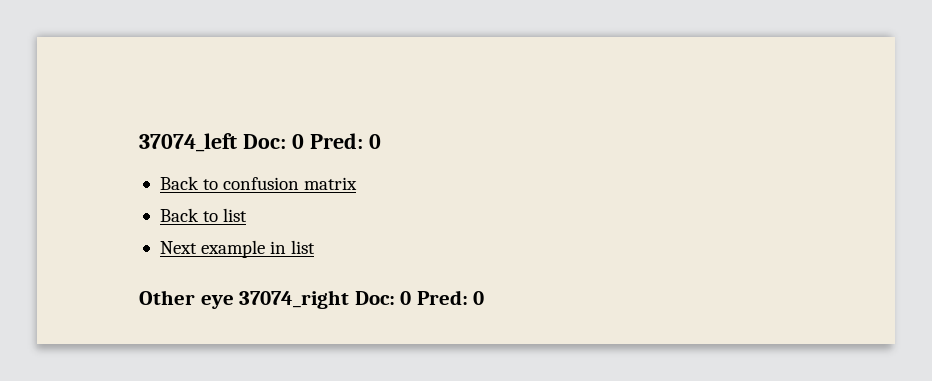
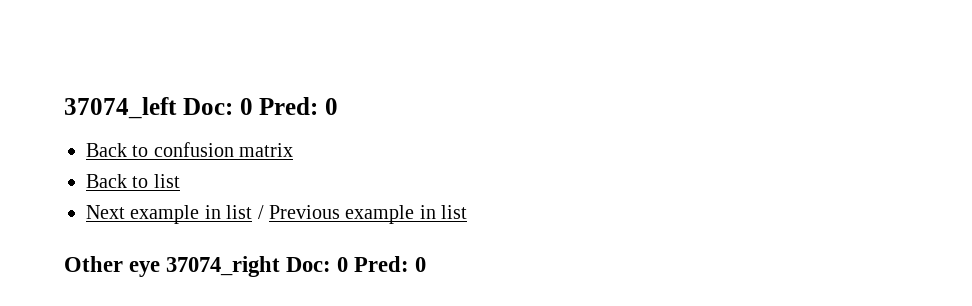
(316, 247) none -> [257,205,468,224] / Previous example in list

